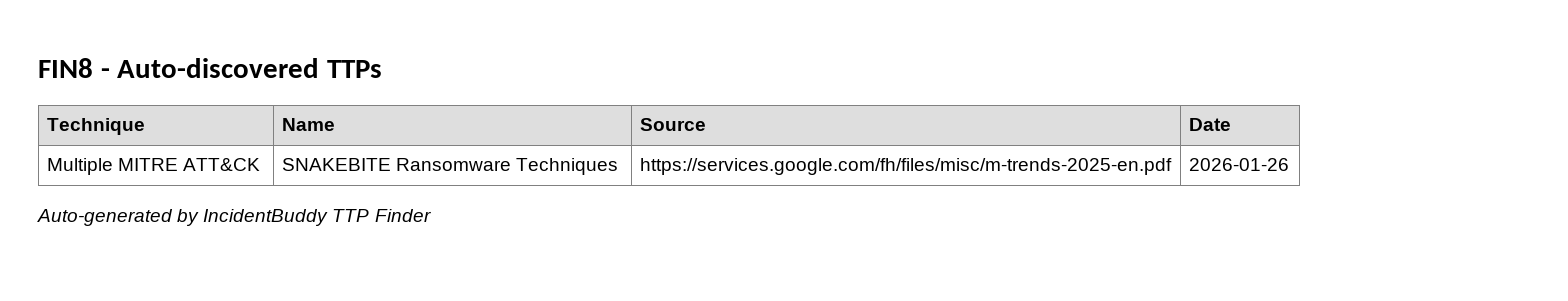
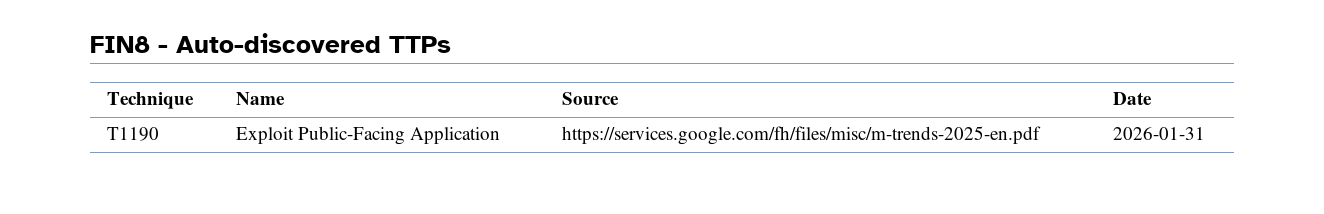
[46,158,261,175] [281,158,619,175] [639,158,1172,175] [1188,158,1289,171] [37,209,431,226] Multiple MITRE ATT&CK | SNAKEBITE Ransomware Techniques | https://services.google.com/fh/files/misc/m-trends-2025-en.pdf | 2026-01-26 // Auto-generated by IncidentBuddy TTP Finder -> [106,127,159,141] [235,126,500,145] [561,126,1041,145] [1112,127,1205,140] T1190 | Exploit Public-Facing Application | https://services.google.com/fh/files/misc/m-trends-2025-en.pdf | 2026-01-31

